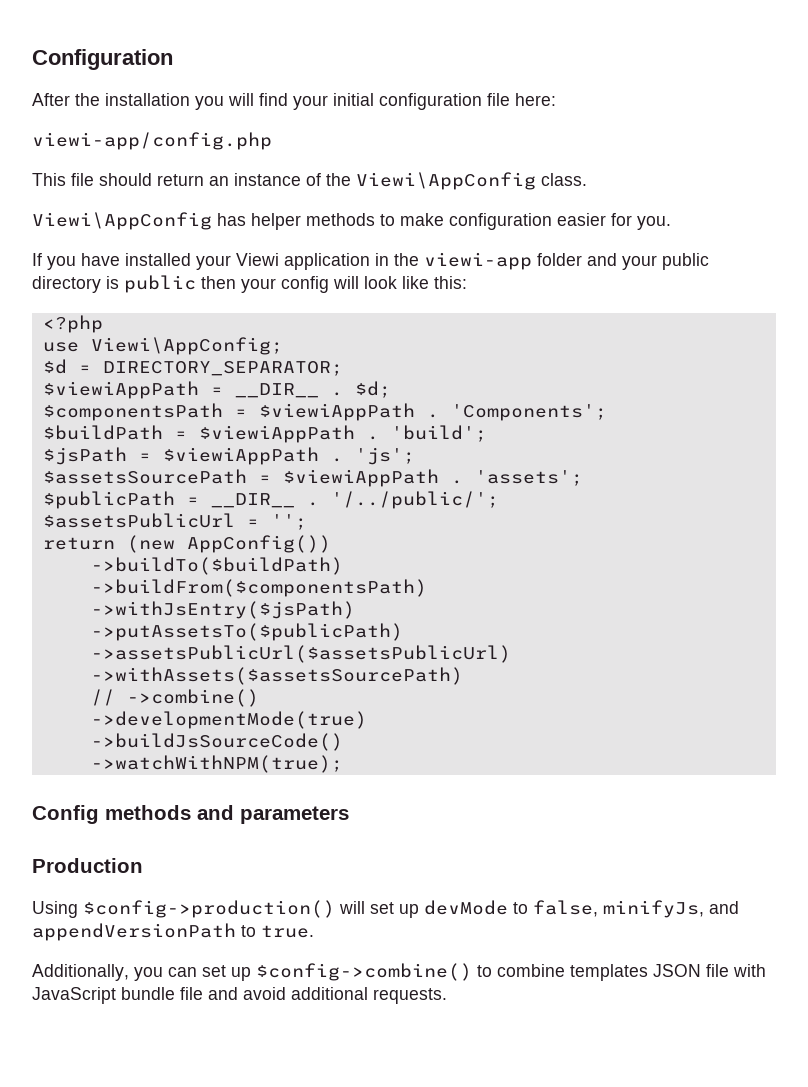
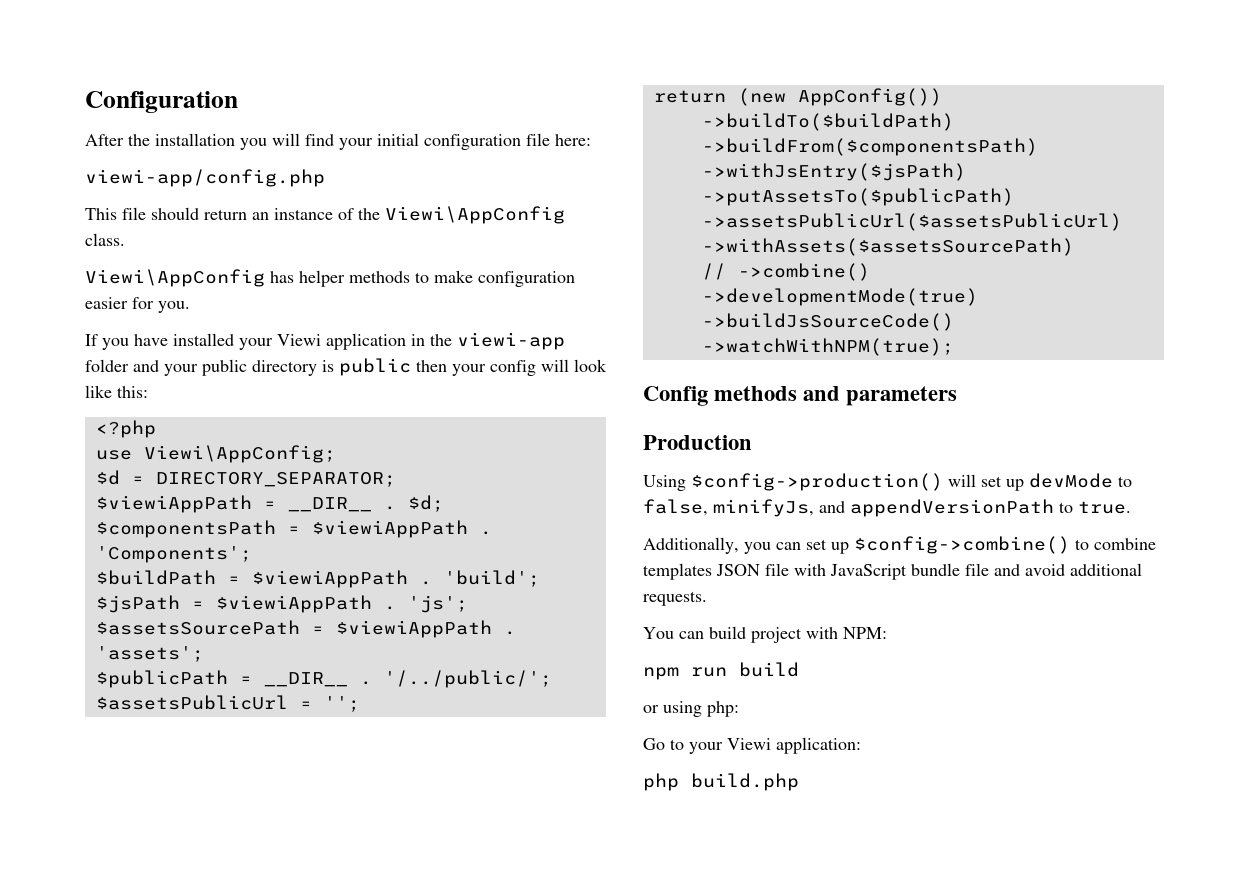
(447, 996) none -> [643,626,887,643] [643,662,799,680] [643,701,739,717] [643,737,861,754] [643,773,799,791] // You can build project with NPM: // npm run build // or using php: // Go to your Viewi application: // php build.php

